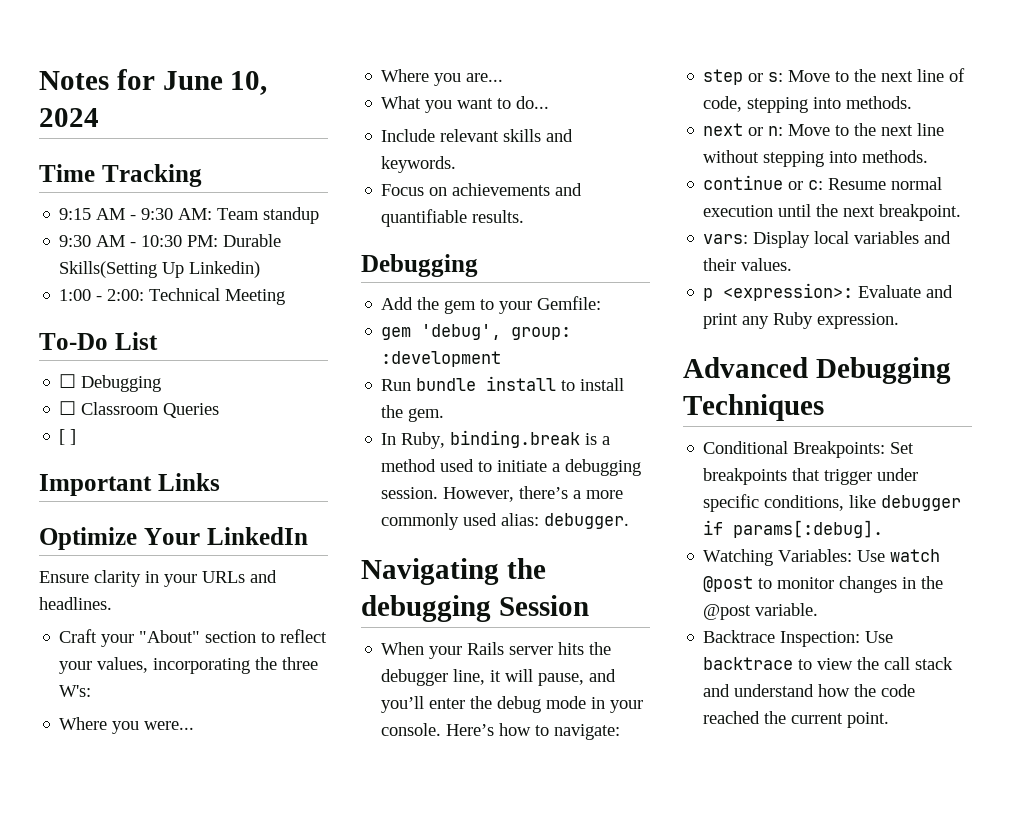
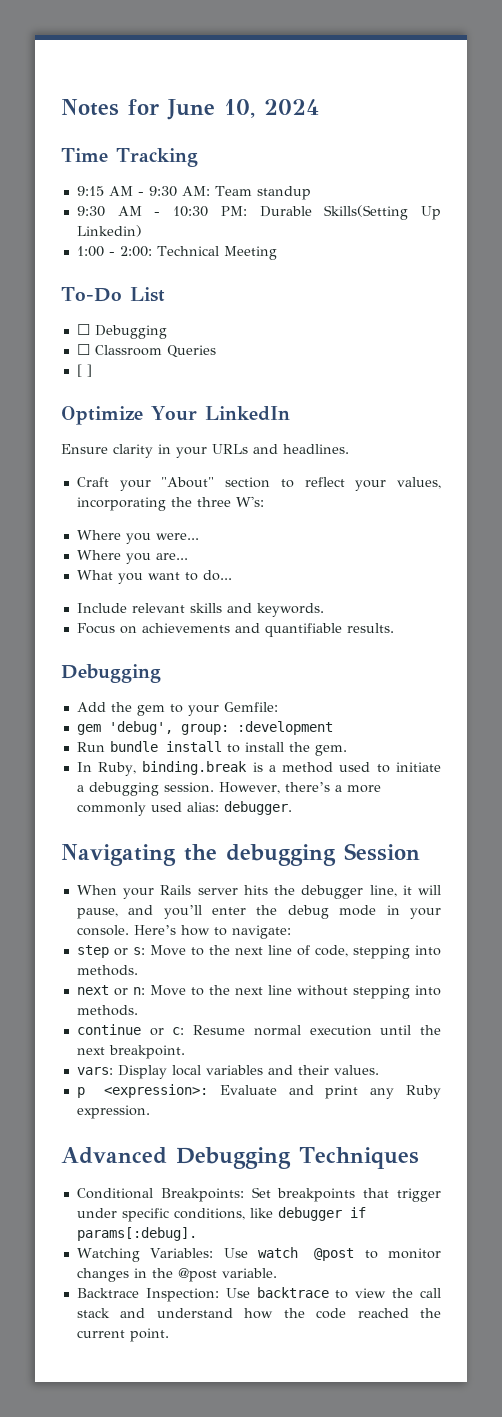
[39,473,220,496] // Important Links -> (92, 370) none

